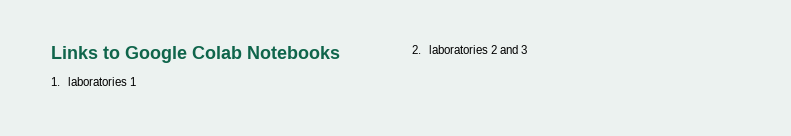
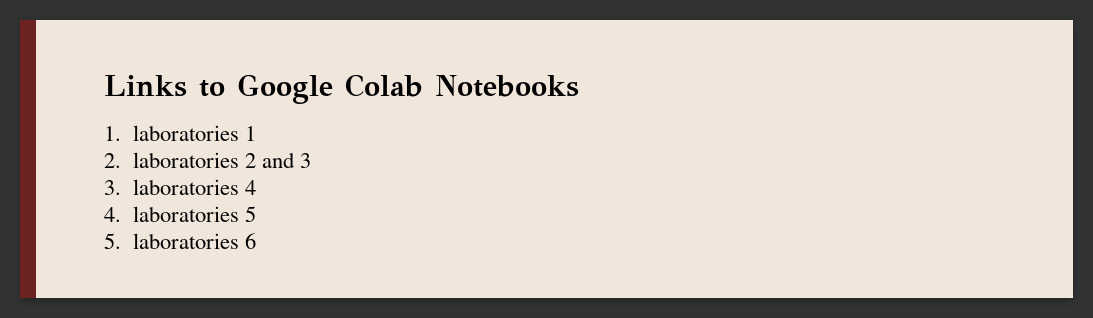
(528, 49) none -> [104,179,257,195] [104,206,257,222] [104,233,257,249] // 3. laboratories 4 // 4. laboratories 5 // 5. laboratories 6

